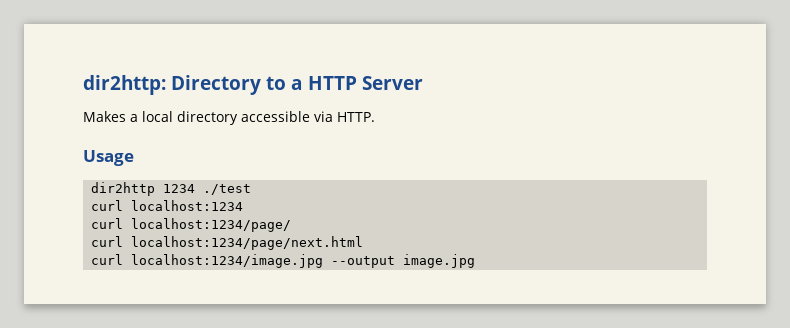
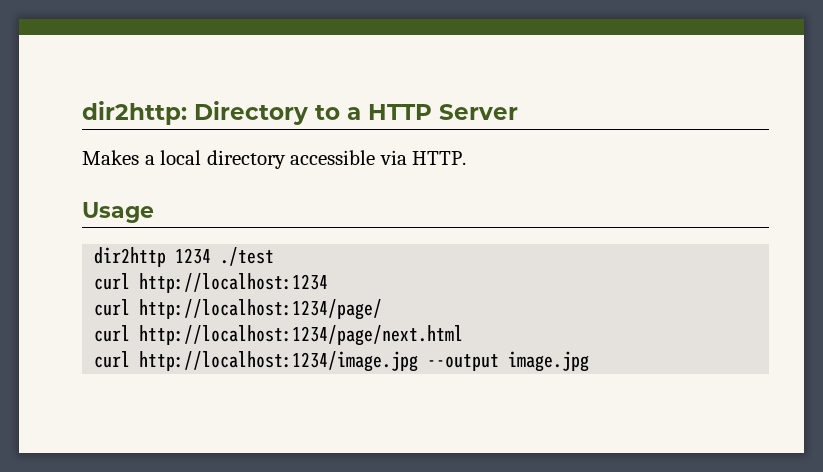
[131,200,244,211] [91,218,292,232] [91,236,364,250] [91,254,324,268] localhost:1234 // curl localhost:1234/page/ // curl localhost:1234/page/next.html // curl localhost:1234/image.jpg -> [139,273,329,293] [94,299,383,320] [94,325,464,346] [94,351,419,372] http://localhost:1234 // curl http://localhost:1234/page/ // curl http://localhost:1234/page/next.html // curl http://localhost:1234/image.jpg

